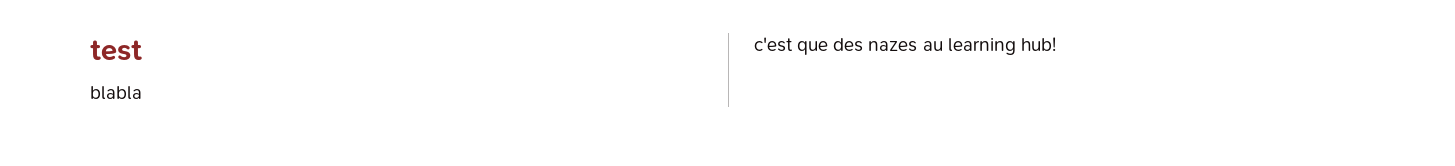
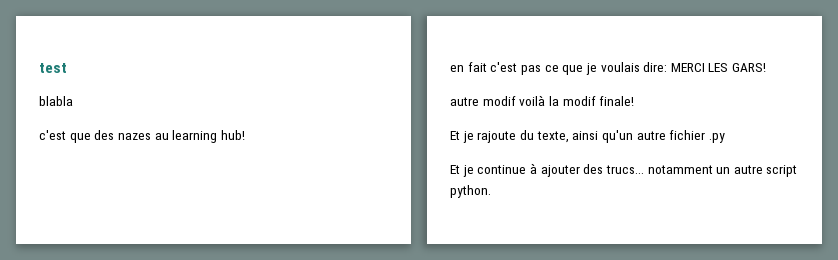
(1056, 44) none -> [450,62,767,75] [450,95,635,106] [450,130,725,143] [450,163,798,177] [450,185,491,198] // en fait c'est pas ce que je voulais dire: MERCI LES GARS! // autre modif voilà la modif finale! // Et je rajoute du texte, ainsi qu'un autre fichier .py // Et je continue à ajouter des trucs... notamment un autre script python.

